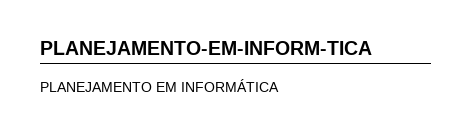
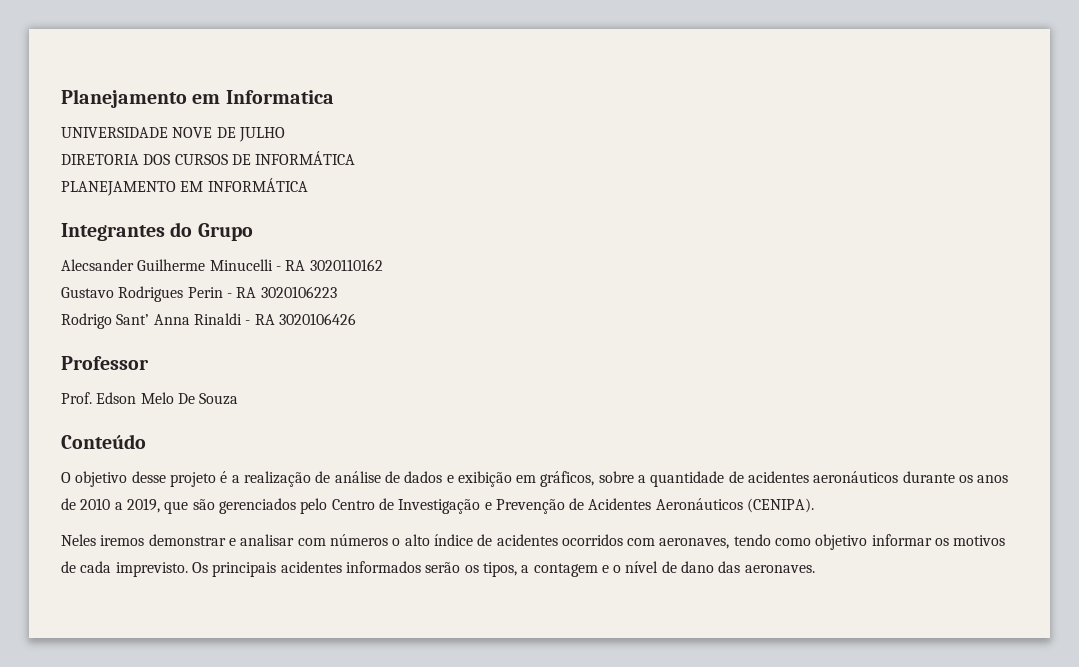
[40,41,372,55] [40,79,279,92] PLANEJAMENTO-EM-INFORM-TICA // PLANEJAMENTO EM INFORMÁTICA -> [61,89,334,108] [61,127,285,142] [61,151,356,165] [61,178,308,196] [61,222,253,241] [61,259,383,271] [61,286,337,302] [61,313,356,329] [61,356,149,370] [61,392,239,405] [61,434,146,449] [61,471,1009,487] [61,498,815,514] [61,534,1006,550] [61,561,815,577] Planejamento em Informatica // UNIVERSIDADE NOVE DE JULHO // DIRETORIA DOS CURSOS DE INFORMÁTICA // PLANEJAMENTO EM INFORMÁTICA // Integrantes do Grupo // Alecsander Guilherme Minucelli - RA 3020110162 // Gustavo Rodrigues Perin - RA 3020106223 // Rodrigo Sant’ Anna Rinaldi - RA 3020106426 // Professor // Prof. Edson Melo De Souza // Conteúdo // O objetivo desse projeto é a realização de análise de dados e exibição em gráficos, sobre a quantidade de acidentes aeronáuticos durante os anos de 2010 a 2019, que são gerenciados pelo Centro de Investigação e Prevenção de Acidentes Aeronáuticos (CENIPA). // Neles iremos demonstrar e analisar com números o alto índice de acidentes ocorridos com aeronaves, tendo como objetivo informar os motivos de cada imprevisto. Os principais acidentes informados serão os tipos, a contagem e o nível de dano das aeronaves.

